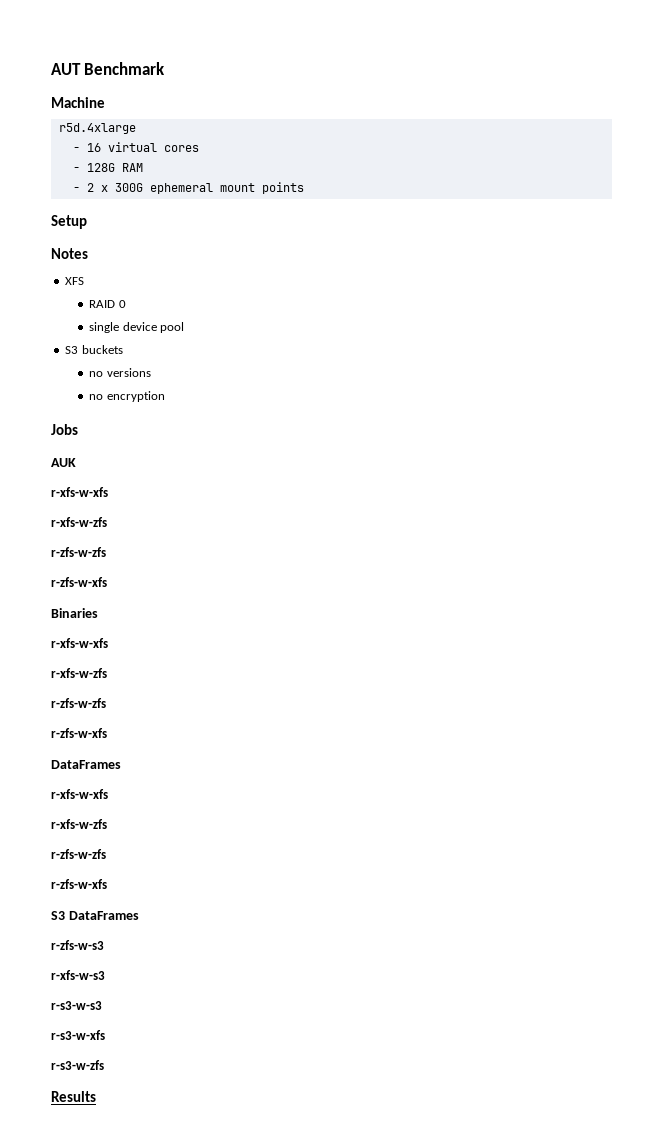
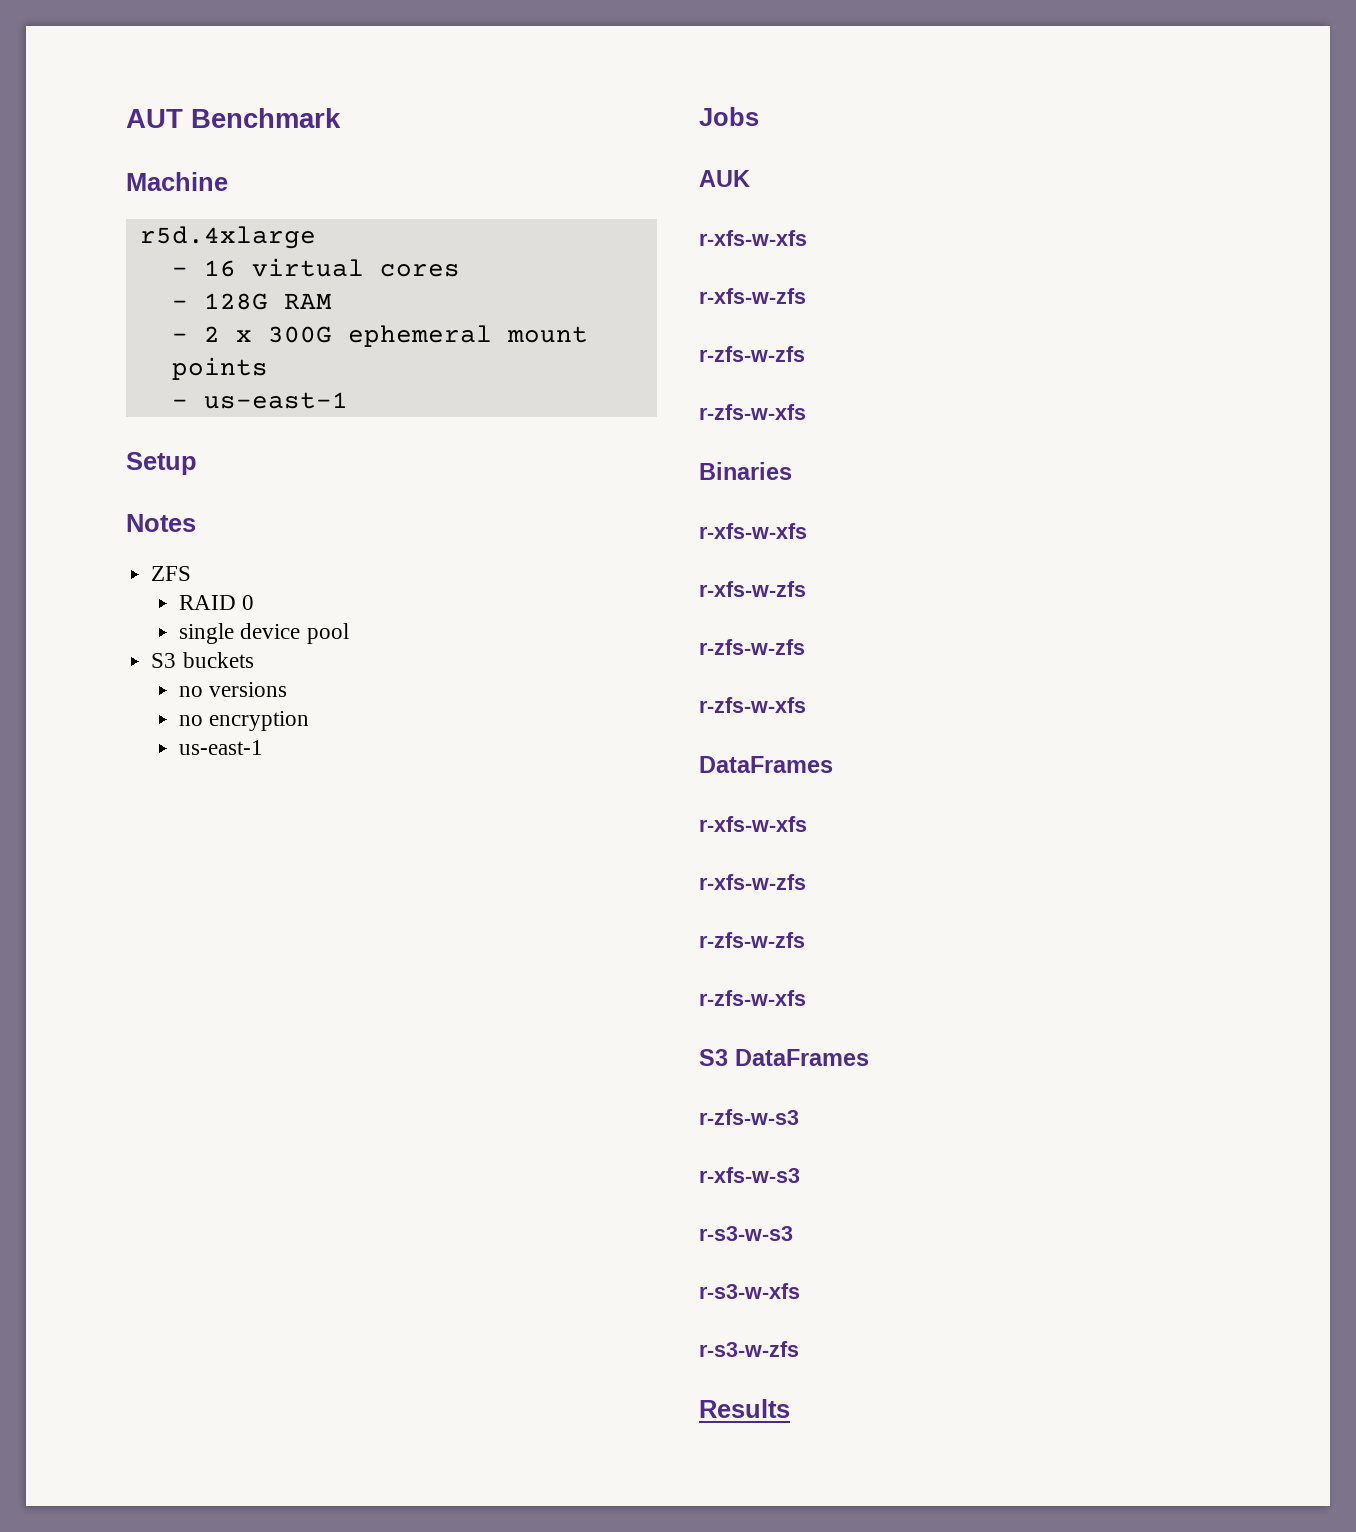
(304, 188) none -> [171,392,348,409] // - us-east-1
[65,277,85,285] XFS -> [151,566,192,581] ZFS
(165, 396) none -> [179,740,264,755] // us-east-1

